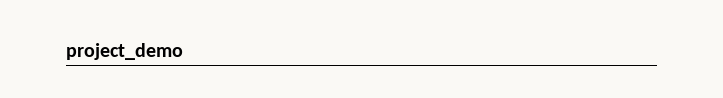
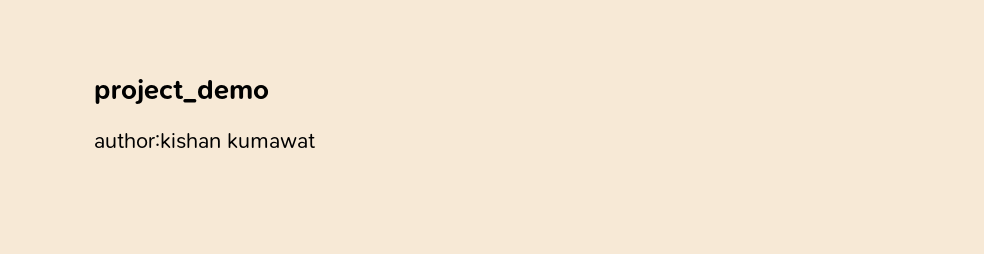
(183, 51) none -> [94,133,315,149] // author:kishan kumawat

